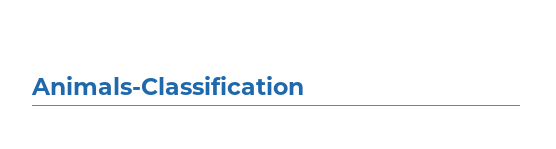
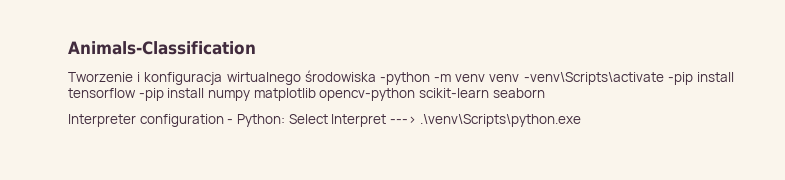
(304, 85) none -> [68,70,734,85] [68,88,545,101] [68,114,581,127] // Tworzenie i konfiguracja wirtualnego środowiska -python -m venv venv -venv\Scripts\activate -pip install tensorflow -pip install numpy matplotlib opencv-python scikit-learn seaborn // Interpreter configuration - Python: Select Interpret ---> .\venv\Scripts\python.exe

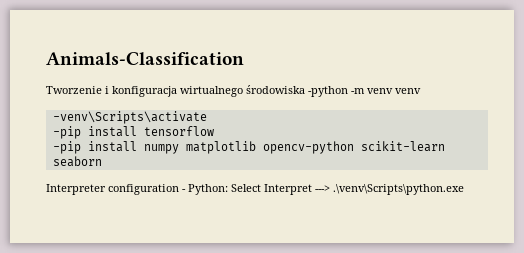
(520, 78) none -> (421, 91) //
(664, 78) none -> (207, 117) //
(136, 93) none -> (214, 131) //

